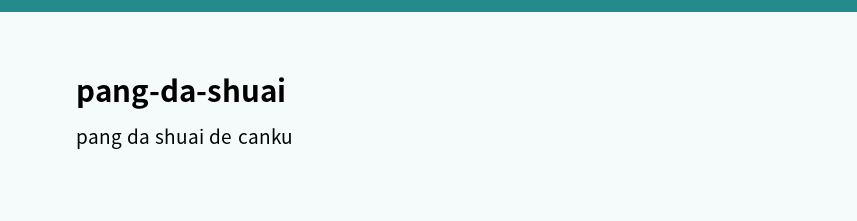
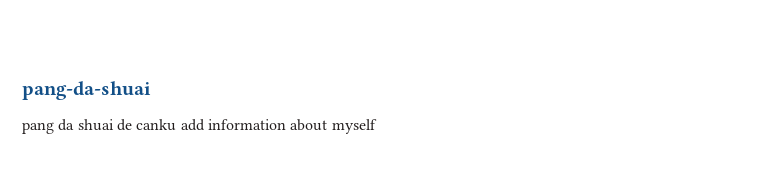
(293, 136) none -> [180,119,377,134] add information about myself

